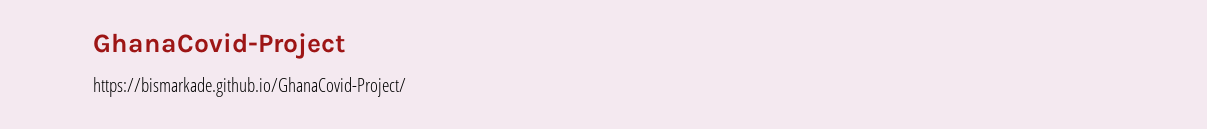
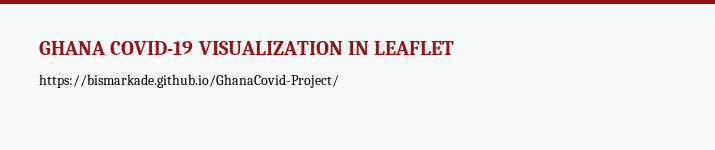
[93,33,345,59] GhanaCovid-Project -> [39,41,455,55] GHANA COVID-19 VISUALIZATION IN LEAFLET

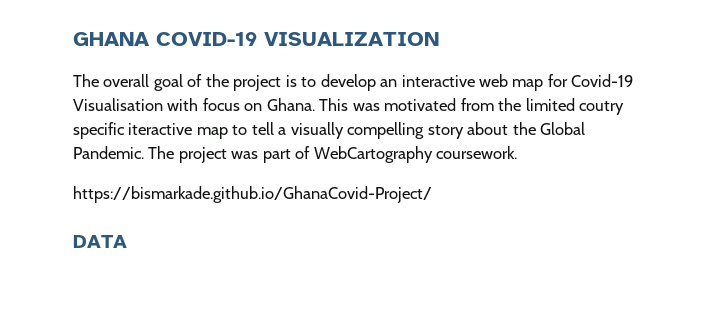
[347,41,455,55] IN LEAFLET -> [73,74,634,91] [73,98,625,115] [73,122,586,139] [73,146,518,163] // The overall goal of the project is to develop an interactive web map for Covid-19 Visualisation with focus on Ghana. This was motivated from the limited coutry specific iteractive map to tell a visually compelling story about the Global Pandemic. The project was part of WebCartography coursework.
(339, 81) none -> [73,235,127,248] // DATA

